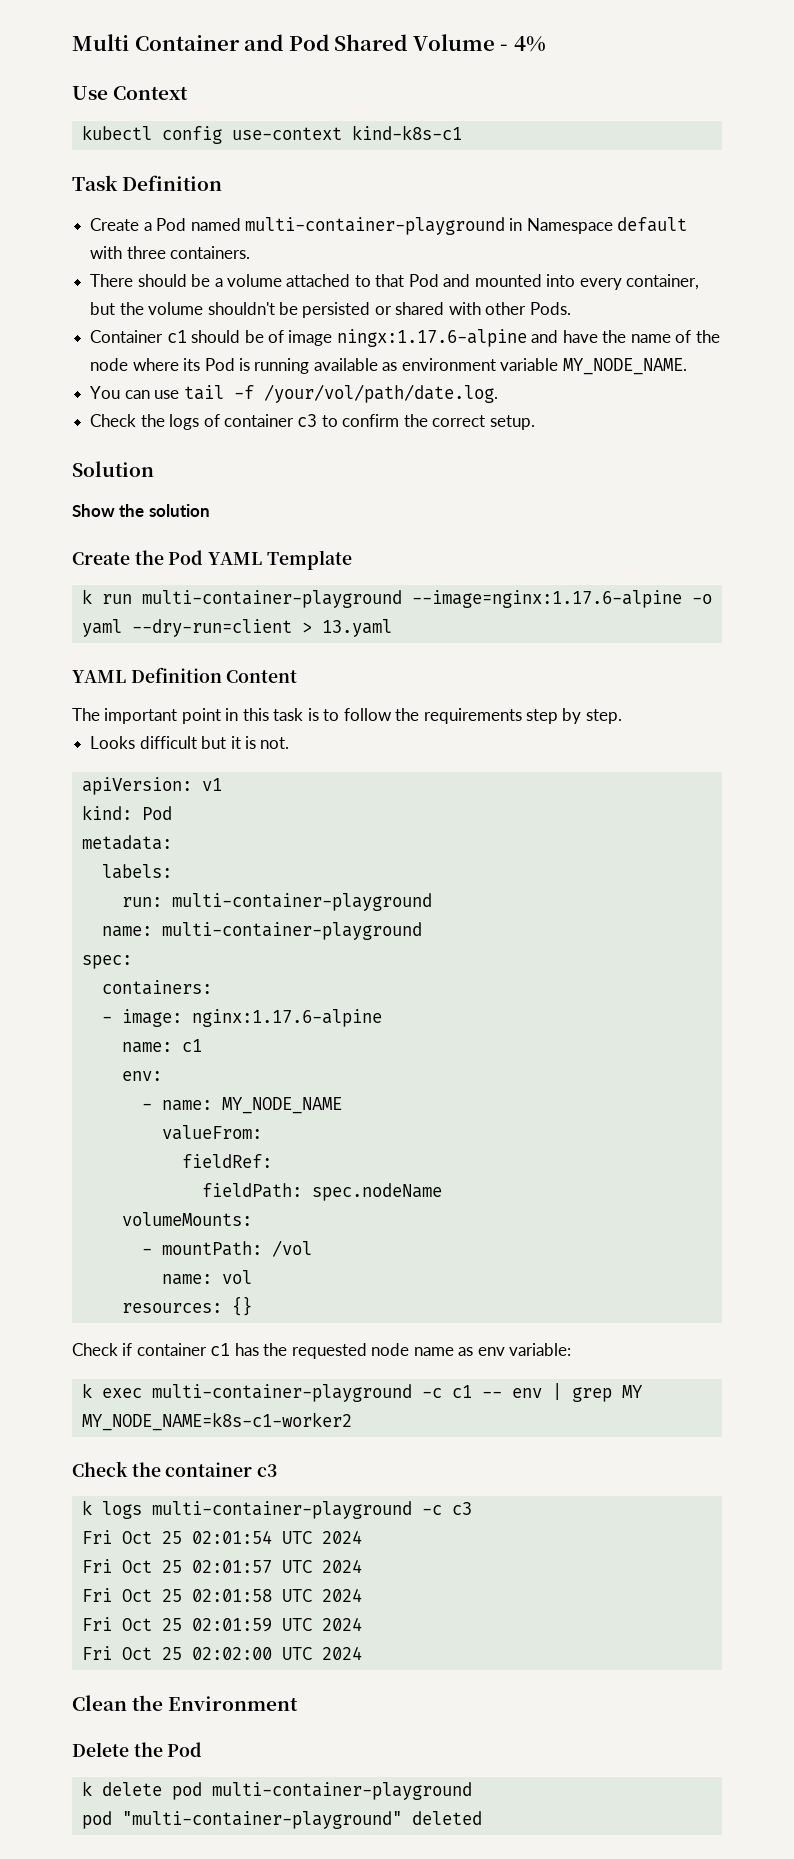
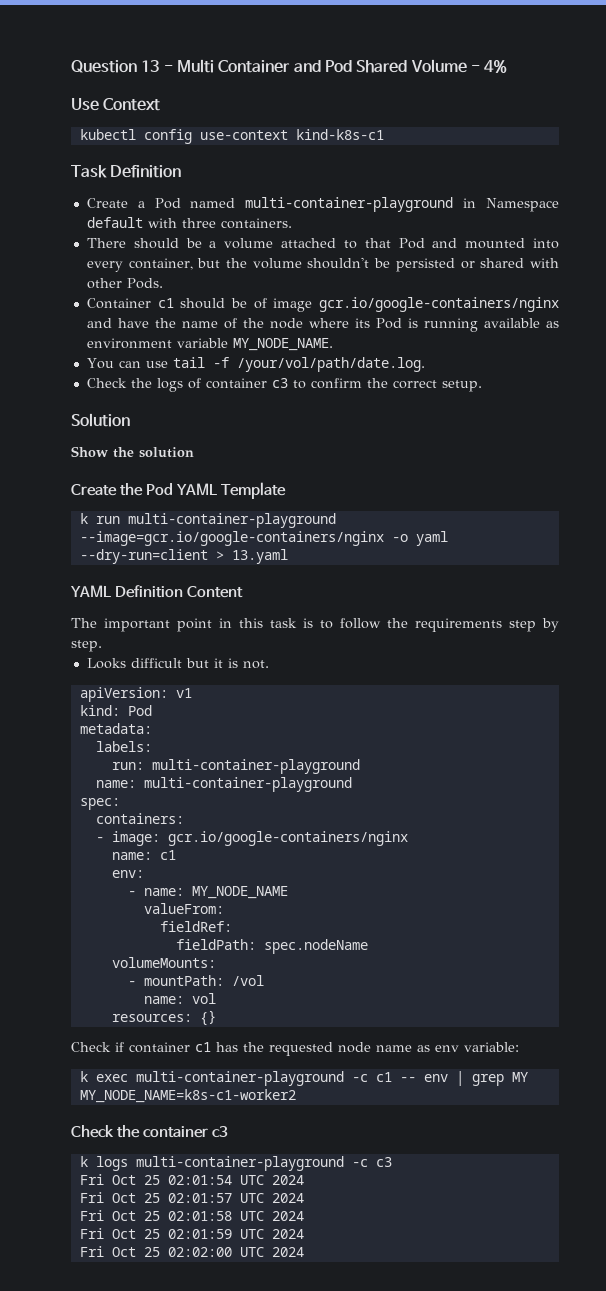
(72, 42) none -> [71,60,173,73] Question 13 -
[336,329,527,347] ningx:1.17.6-alpine -> [319,297,559,312] gcr.io/google-containers/nginx
[411,590,682,608] --image=nginx:1.17.6-alpine -> [79,531,384,546] --image=gcr.io/google-containers/nginx
[191,1009,382,1027] nginx:1.17.6-alpine -> [167,831,408,846] gcr.io/google-containers/nginx
[72,1695,299,1711] [72,1742,203,1757] [81,1781,472,1800] [81,1811,482,1829] // Clean the Environment // Delete the Pod // k delete pod multi-container-playground // pod "multi-container-playground" deleted -> (304, 1252) none

